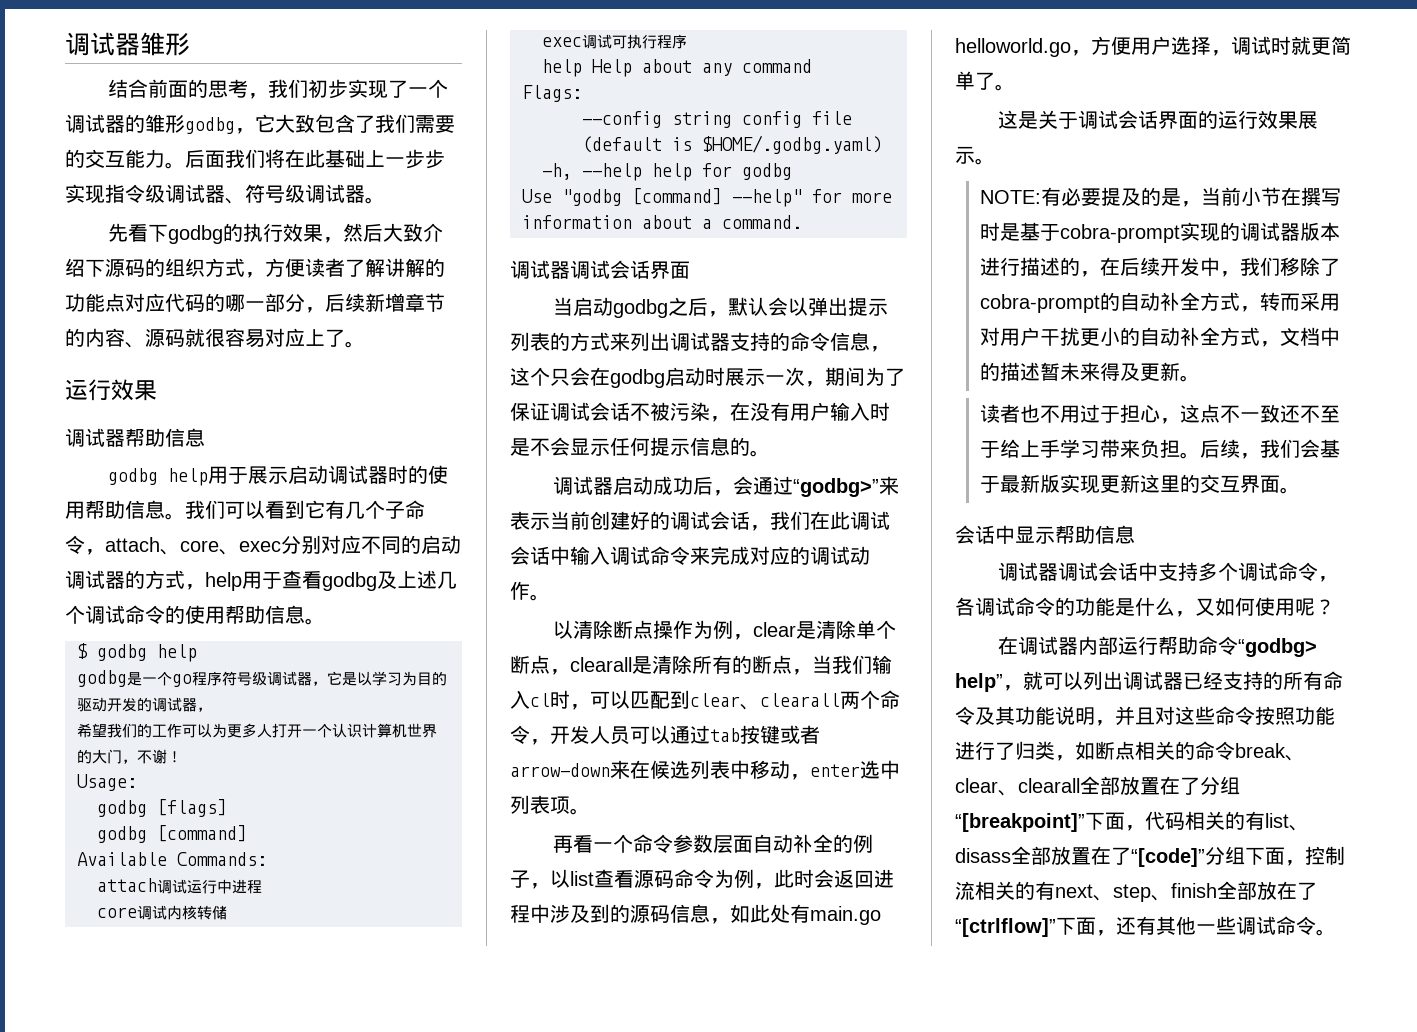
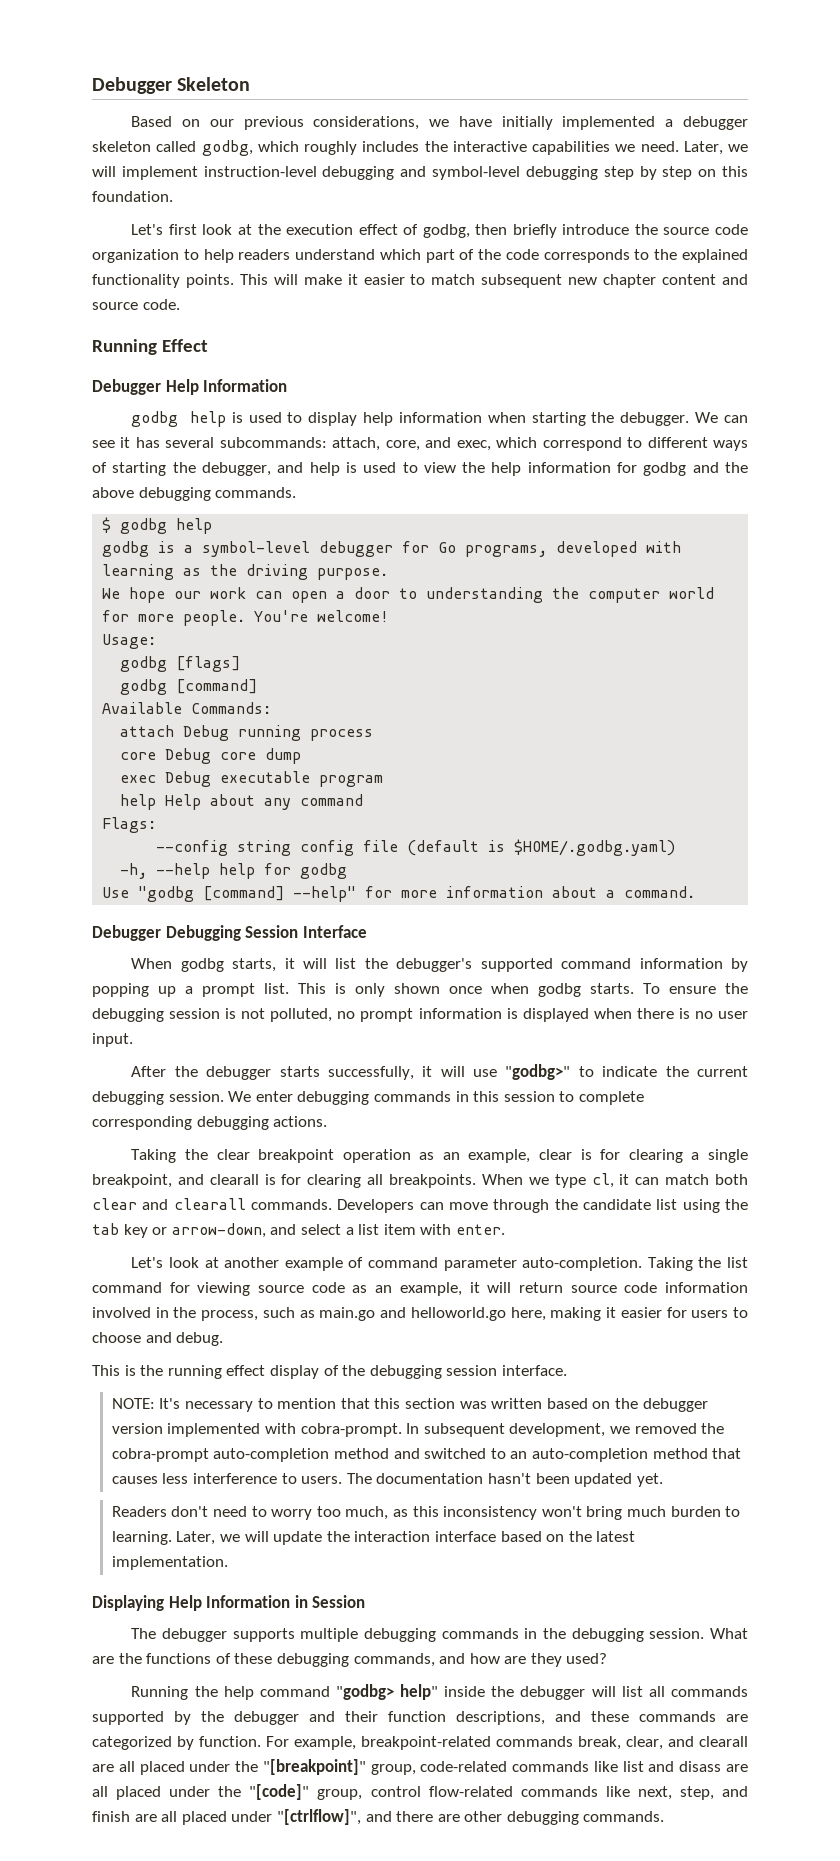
[65,32,190,56] [108,79,449,99] [65,114,455,134] [65,149,445,169] [65,184,385,204] [108,223,444,244] [65,258,445,278] [65,293,445,313] [65,328,365,348] [65,379,157,401] [65,428,205,447] [108,465,449,486] [65,500,425,520] [65,535,461,555] [65,570,457,591] [65,605,325,625] [77,643,197,662] [77,670,447,687] [77,697,212,712] [77,723,437,738] [77,749,182,764] 调试器雏形 // 结合前面的思考，我们初步实现了一个调试器的雏形godbg，它大致包含了我们需要的交互能力。后面我们将在此基础上一步步实现指令级调试器、符号级调试器。 // 先看下godbg的执行效果，然后大致介绍下源码的组织方式，方便读者了解讲解的功能点对应代码的哪一部分，后续新增章节的内容、源码就很容易对应上了。 // 运行效果 // 调试器帮助信息 // godbg help用于展示启动调试器时的使用帮助信息。我们可以看到它有几个子命令，attach、core、exec分别对应不同的启动调试器的方式，help用于查看godbg及上述几个调试命令的使用帮助信息。 // $ godbg help // godbg是一个go程序符号级调试器，它是以学习为目的驱动开发的调试器， // 希望我们的工作可以为更多人打开一个认识计算机世界的大门，不谢！ -> [92,77,251,94] [131,116,748,130] [92,140,748,156] [92,166,749,180] [92,191,173,202] [131,224,748,238] [92,249,748,263] [92,274,748,288] [92,299,180,310] [92,339,208,355] [92,379,288,395] [131,411,748,427] [92,437,748,451] [92,462,748,476] [92,487,297,501] [102,517,213,534] [102,541,682,557] [102,564,389,580] [102,587,715,603] [102,610,390,626] Debugger Skeleton // Based on our previous considerations, we have initially implemented a debugger skeleton called godbg, which roughly includes the interactive capabilities we need. Later, we will implement instruction-level debugging and symbol-level debugging step by step on this foundation. // Let's first look at the execution effect of godbg, then briefly introduce the source code organization to help readers understand which part of the code corresponds to the explained functionality points. This will make it easier to match subsequent new chapter content and source code. // Running Effect // Debugger Help Information // godbg help is used to display help information when starting the debugger. We can see it has several subcommands: attach, core, and exec, which correspond to different ways of starting the debugger, and help is used to view the help information for godbg and the above debugging commands. // $ godbg help // godbg is a symbol-level debugger for Go programs, developed with learning as the driving purpose. // We hope our work can open a door to understanding the computer world for more people. You're welcome!
[157,879,262,894] [97,905,227,920] [542,34,687,49] 调试运行中进程 // core调试内核转储 // exec调试可执行程序 -> [183,725,374,741] [120,748,302,764] [120,771,384,787] Debug running process // core Debug core dump // exec Debug executable program
[510,260,690,279] [553,297,889,318] [510,332,890,352] [510,367,905,388] [510,402,890,422] [510,437,770,457] [553,476,900,497] [510,511,890,531] [510,546,870,565] [510,581,550,601] [553,620,897,640] [510,655,892,675] [510,690,900,710] [510,725,820,745] [510,760,900,780] [510,795,590,815] [553,834,874,854] [510,869,894,889] [510,904,881,925] [955,36,1351,57] [955,71,1015,91] [998,110,1319,129] [955,146,995,165] [979,187,1341,207] [979,222,1340,243] [979,257,1340,277] [979,292,1340,313] [979,327,1340,347] [979,362,1200,382] [979,404,1340,424] [979,439,1340,459] [979,474,1300,494] [955,525,1135,544] [998,562,1339,582] [955,597,1335,617] [998,636,1318,657] [955,671,1343,692] [955,706,1335,726] [955,741,1305,761] [955,776,1240,796] [955,811,1309,832] [955,846,1345,867] [955,881,1317,902] [955,916,1336,937] 调试器调试会话界面 // 当启动godbg之后，默认会以弹出提示列表的方式来列出调试器支持的命令信息，这个只会在godbg启动时展示一次，期间为了保证调试会话不被污染，在没有用户输入时是不会显示任何提示信息的。 // 调试器启动成功后，会通过“godbg>”来表示当前创建好的调试会话，我们在此调试会话中输入调试命令来完成对应的调试动作。 // 以清除断点操作为例，clear是清除单个断点，clearall是清除所有的断点，当我们输入cl时，可以匹配到clear、clearall两个命令，开发人员可以通过tab按键或者arrow-down来在候选列表中移动，enter选中列表项。 // 再看一个命令参数层面自动补全的例子，以list查看源码命令为例，此时会返回进程中涉及到的源码信息，如此处有main.go helloworld.go，方便用户选择，调试时就更简单了。 // 这是关于调试会话界面的运行效果展示。 // NOTE:有必要提及的是，当前小节在撰写时是基于cobra-prompt实现的调试器版本进行描述的，在后续开发中，我们移除了cobra-prompt的自动补全方式，转而采用对用户干扰更小的自动补全方式，文档中的描述暂未来得及更新。 // 读者也不用过于担心，这点不一致还不至于给上手学习带来负担。后续，我们会基于最新版实现更新这里的交互界面。 // 会话中显示帮助信息 // 调试器调试会话中支持多个调试命令，各调试命令的功能是什么，又如何使用呢？ // 在调试器内部运行帮助命令“godbg> help”，就可以列出调试器已经支持的所有命令及其功能说明，并且对这些命令按照功能进行了归类，如断点相关的命令break、clear、clearall全部放置在了分组“[breakpoint]”下面，代码相关的有list、disass全部放置在了“[code]”分组下面，控制流相关的有next、step、finish全部放在了“[ctrlflow]”下面，还有其他一些调试命令。 -> [92,925,367,941] [131,958,748,972] [92,983,748,997] [92,1008,748,1022] [92,1033,133,1047] [131,1064,748,1080] [92,1091,644,1105] [92,1116,328,1130] [131,1149,748,1163] [92,1173,749,1188] [92,1198,749,1213] [92,1223,505,1238] [131,1257,748,1271] [92,1282,748,1296] [92,1307,749,1321] [92,1332,224,1346] [92,1365,567,1379] [111,1398,708,1412] [111,1423,725,1437] [111,1448,742,1462] [111,1473,663,1487] [111,1506,741,1520] [111,1531,636,1545] [111,1556,228,1570] [92,1595,366,1611] [131,1628,749,1642] [92,1653,608,1667] [131,1684,748,1700] [92,1711,748,1725] [92,1736,748,1750] [92,1759,748,1775] [92,1784,749,1800] [92,1809,665,1825] Debugger Debugging Session Interface // When godbg starts, it will list the debugger's supported command information by popping up a prompt list. This is only shown once when godbg starts. To ensure the debugging session is not polluted, no prompt information is displayed when there is no user input. // After the debugger starts successfully, it will use "godbg>" to indicate the current debugging session. We enter debugging commands in this session to complete corresponding debugging actions. // Taking the clear breakpoint operation as an example, clear is for clearing a single breakpoint, and clearall is for clearing all breakpoints. When we type cl, it can match both clear and clearall commands. Developers can move through the candidate list using the tab key or arrow-down, and select a list item with enter. // Let's look at another example of command parameter auto-completion. Taking the list command for viewing source code as an example, it will return source code information involved in the process, such as main.go and helloworld.go here, making it easier for users to choose and debug. // This is the running effect display of the debugging session interface. // NOTE: It's necessary to mention that this section was written based on the debugger version implemented with cobra-prompt. In subsequent development, we removed the cobra-prompt auto-completion method and switched to an auto-completion method that causes less interference to users. The documentation hasn't been updated yet. // Readers don't need to worry too much, as this inconsistency won't bring much burden to learning. Later, we will update the interaction interface based on the latest implementation. // Displaying Help Information in Session // The debugger supports multiple debugging commands in the debugging session. What are the functions of these debugging commands, and how are they used? // Running the help command "godbg> help" inside the debugger will list all commands supported by the debugger and their function descriptions, and these commands are categorized by function. For example, breakpoint-related commands break, clear, and clearall are all placed under the "[breakpoint]" group, code-related commands like list and disass are all placed under the "[code]" group, control flow-related commands like next, step, and finish are all placed under "[ctrlflow]", and there are other debugging commands.

